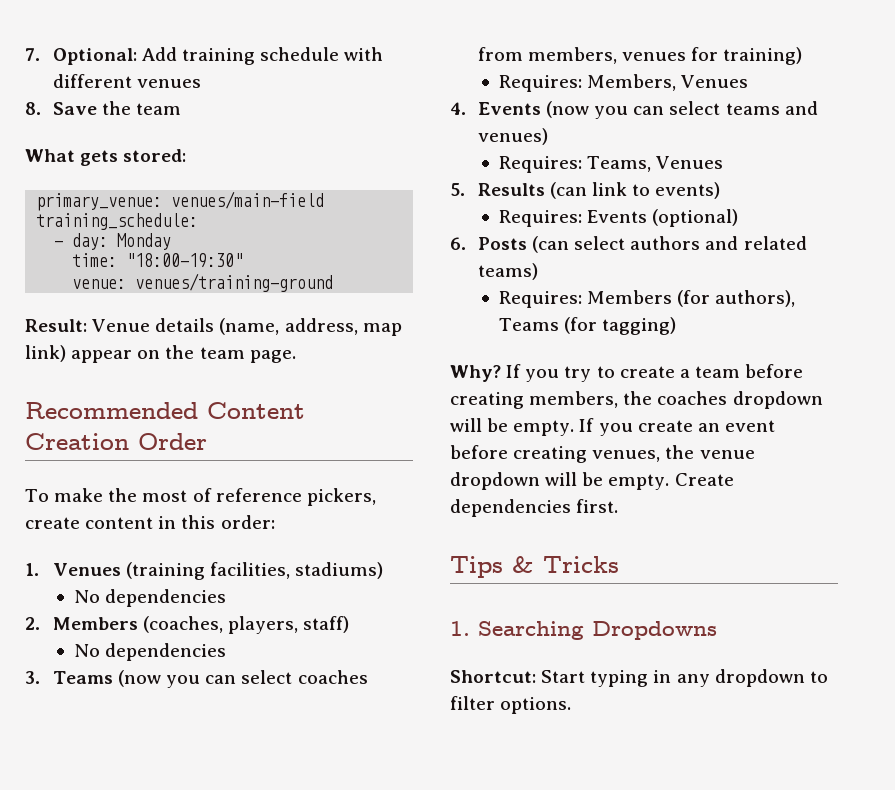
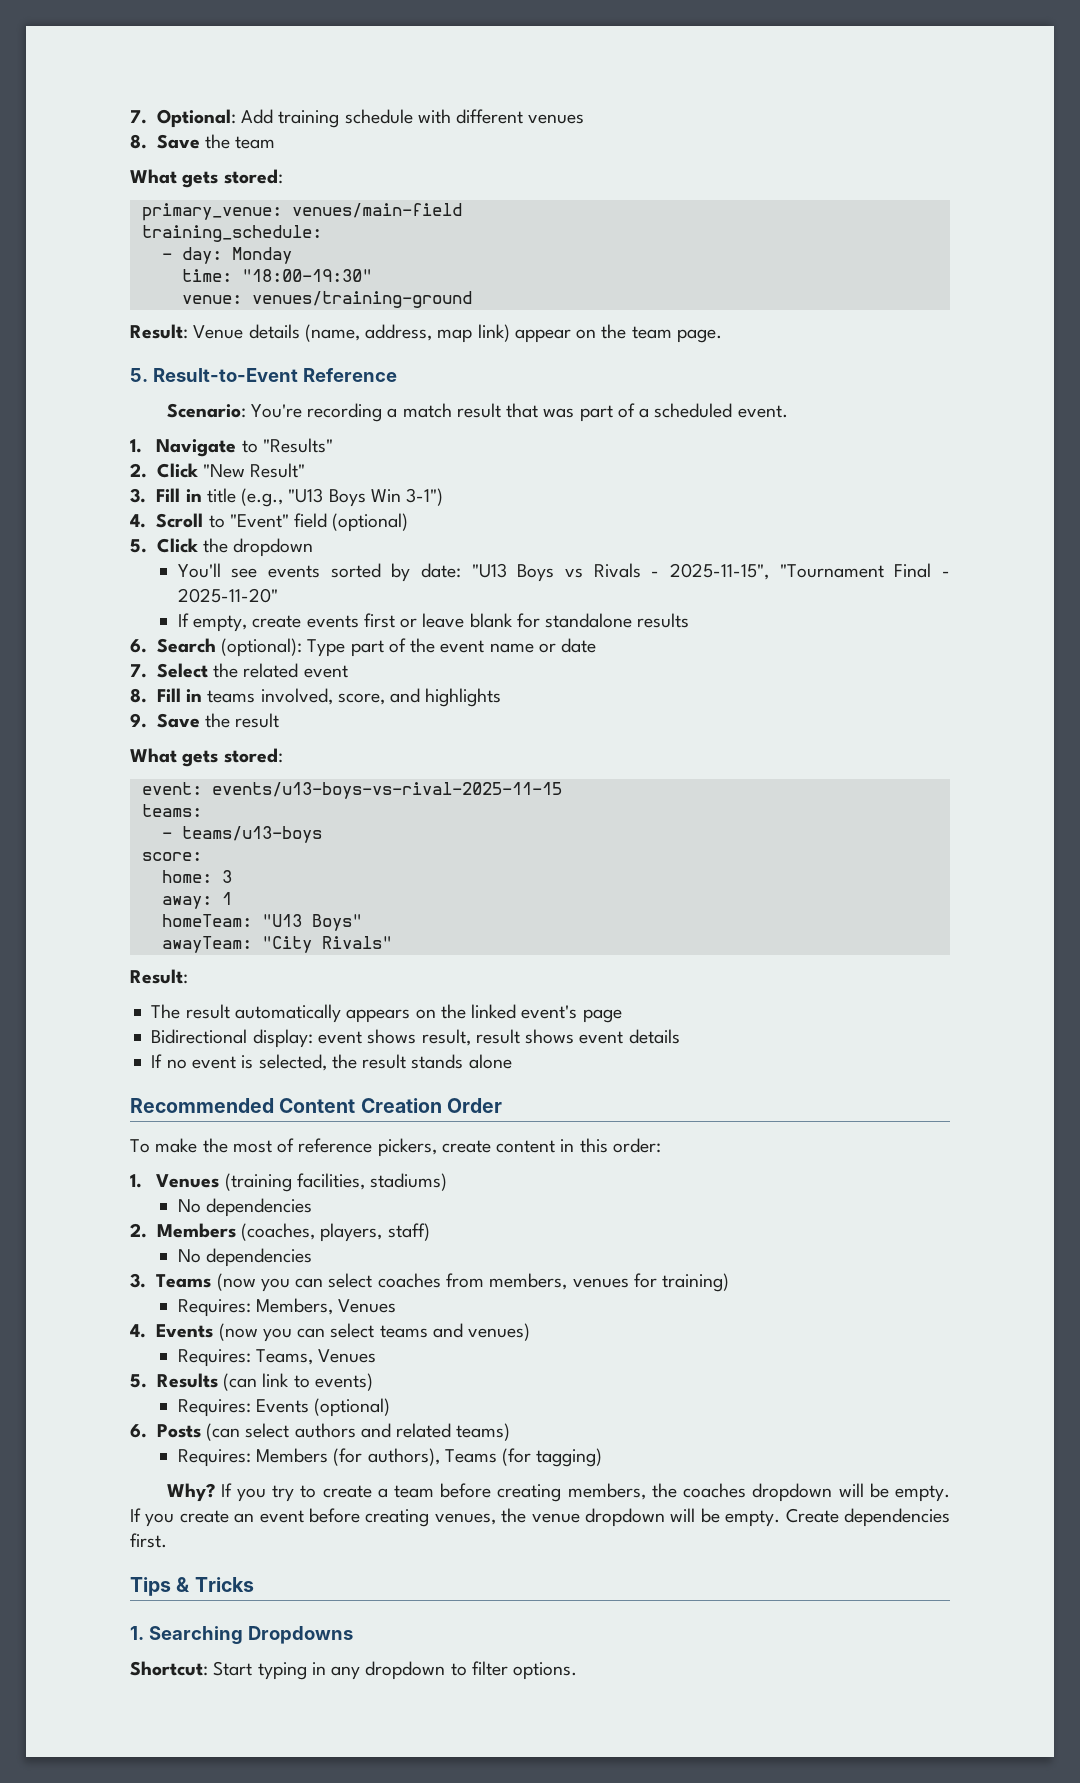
(296, 356) none -> [130,368,397,382] [166,403,788,422] [130,438,333,457] [130,463,306,478] [130,488,444,507] [130,513,409,532] [130,538,314,557] [177,563,950,582] [177,588,278,603] [177,613,690,632] [130,638,597,657] [130,663,348,678] [130,688,502,707] [130,713,280,728] [130,748,283,767] [141,782,562,799] [141,804,202,817] [161,826,322,843] [141,852,202,861] [161,870,232,883] [161,892,232,909] [161,914,362,931] [161,936,392,953] [130,969,188,984] [151,1004,622,1023] [151,1029,680,1048] [151,1054,512,1071] // 5. Result-to-Event Reference // Scenario: You're recording a match result that was part of a scheduled event. // 1. Navigate to "Results" // 2. Click "New Result" // 3. Fill in title (e.g., "U13 Boys Win 3-1") // 4. Scroll to "Event" field (optional) // 5. Click the dropdown // You'll see events sorted by date: "U13 Boys vs Rivals - 2025-11-15", "Tournament Final - 2025-11-20" // If empty, create events first or leave blank for standalone results // 6. Search (optional): Type part of the event name or date // 7. Select the related event // 8. Fill in teams involved, score, and highlights // 9. Save the result // What gets stored: // event: events/u13-boys-vs-rival-2025-11-15 // teams: // - teams/u13-boys // score: // home: 3 // away: 1 // homeTeam: "U13 Boys" // awayTeam: "City Rivals" // Result: // The result automatically appears on the linked event's page // Bidirectional display: event shows result, result shows event details // If no event is selected, the result stands alone

